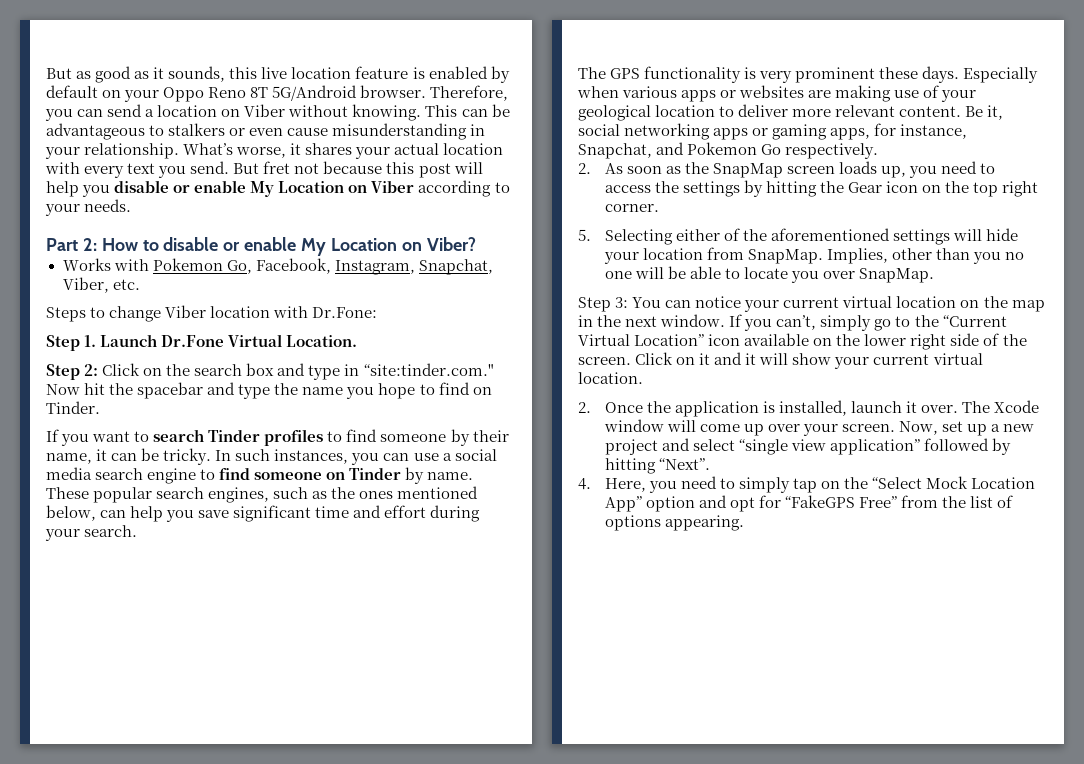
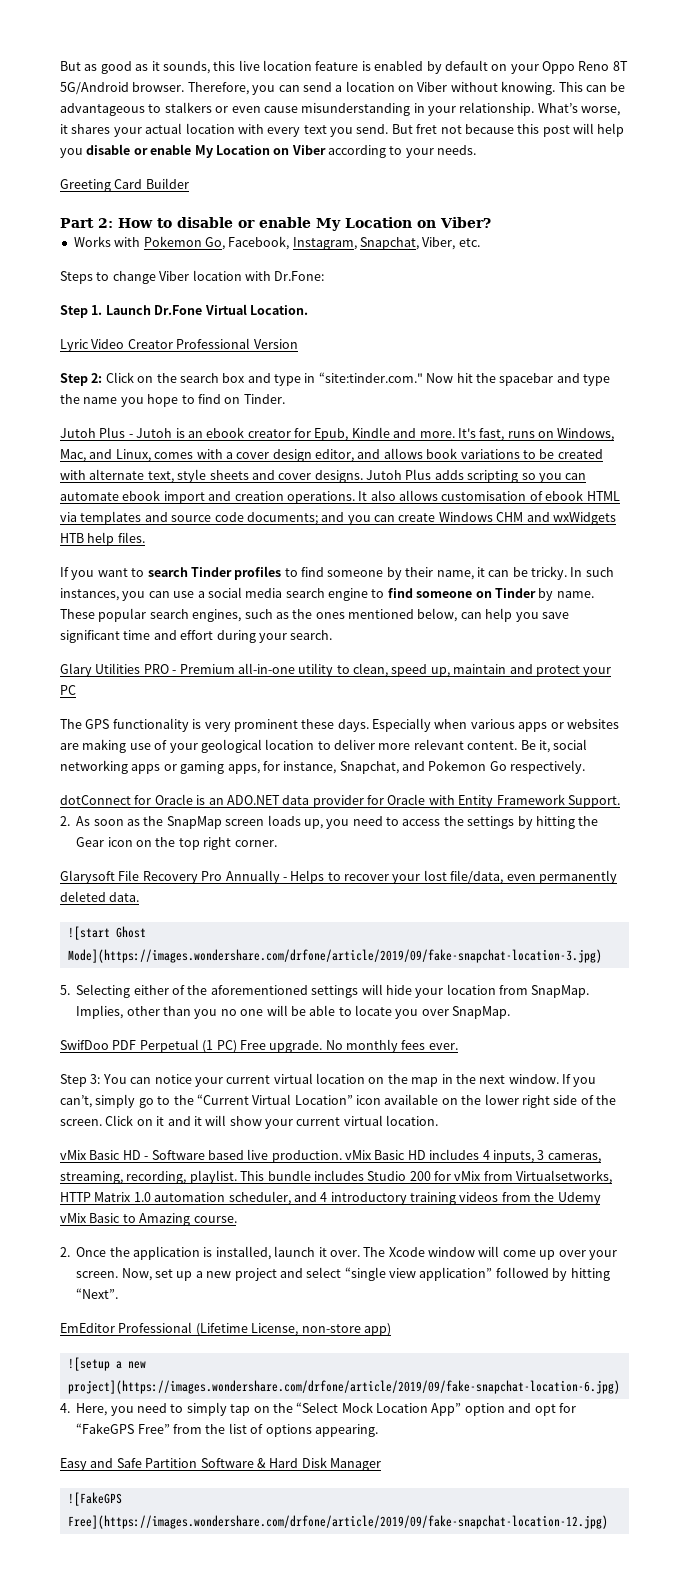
(132, 205) none -> [60,178,189,192] // Greeting Card Builder
(358, 341) none -> [60,338,298,352] // Lyric Video Creator Professional Version
(100, 407) none -> [60,427,615,441] [60,448,603,462] [60,469,587,483] [60,490,620,504] [60,511,616,525] [60,532,145,546] // Jutoh Plus - Jutoh is an ebook creator for Epub, Kindle and more. It's fast, runs on Windows, Mac, and Linux, comes with a cover design editor, and allows book variations to be created with alternate text, style sheets and cover designs. Jutoh Plus adds scripting so you can automate ebook import and creation operations. It also allows customisation of ebook HTML via templates and source code documents; and you can create Windows CHM and wxWidgets HTB help files.
(138, 531) none -> [60,663,612,677] [60,685,76,695] // Glary Utilities PRO - Premium all-in-one utility to clean, speed up, maintain and protect your PC
(879, 151) none -> [60,794,620,808] // dotConnect for Oracle is an ADO.NET data provider for Oracle with Entity Framework Support.
(659, 208) none -> [60,870,617,884] [60,891,140,902] [67,926,146,940] [67,949,602,963] // Glarysoft File Recovery Pro Annually - Helps to recover your lost file/data, even permanently deleted data. // ![start Ghost Mode](https://images.wondershare.com/drfone/article/2019/09/fake-snapchat-location-3.jpg)
(935, 275) none -> [60,1039,458,1053] // SwifDoo PDF Perpetual (1 PC) Free upgrade. No monthly fees ever.
(643, 378) none -> [60,1149,601,1163] [60,1170,613,1184] [60,1191,601,1205] [60,1213,237,1226] // vMix Basic HD - Software based live production. vMix Basic HD includes 4 inputs, 3 cameras, streaming, recording, playlist. This bundle includes Studio 200 for vMix from Virtualsetworks, HTTP Matrix 1.0 automation scheduler, and 4 introductory training videos from the Udemy vMix Basic to Amazing course.
(710, 464) none -> [60,1322,391,1336] [67,1357,146,1371] [67,1380,620,1394] // EmEditor Professional (Lifetime License, non-store app) // ![setup a new project](https://images.wondershare.com/drfone/article/2019/09/fake-snapchat-location-6.jpg)
(744, 523) none -> [60,1457,381,1471] [67,1492,122,1506] [67,1515,608,1529] // Easy and Safe Partition Software & Hard Disk Manager // ![FakeGPS Free](https://images.wondershare.com/drfone/article/2019/09/fake-snapchat-location-12.jpg)

